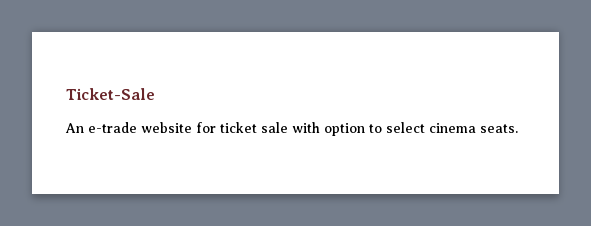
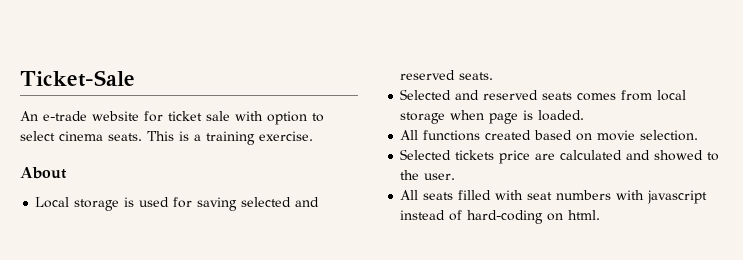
(518, 128) none -> [147,131,313,145] [20,167,67,179] [35,197,320,211] [400,70,494,80] [400,89,687,101] [400,110,585,124] [400,130,699,141] [400,149,720,164] [400,170,456,180] [400,190,708,204] [400,210,601,224] This is a training exercise. // About // Local storage is used for saving selected and reserved seats. // Selected and reserved seats comes from local storage when page is loaded. // All functions created based on movie selection. // Selected tickets price are calculated and showed to the user. // All seats filled with seat numbers with javascript instead of hard-coding on html.

